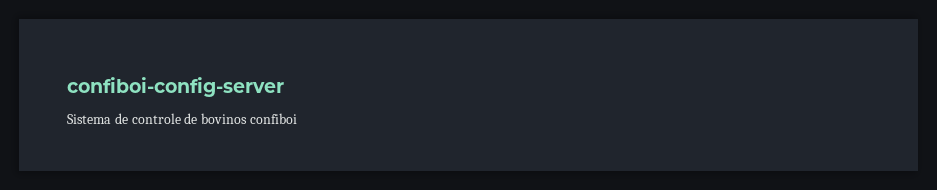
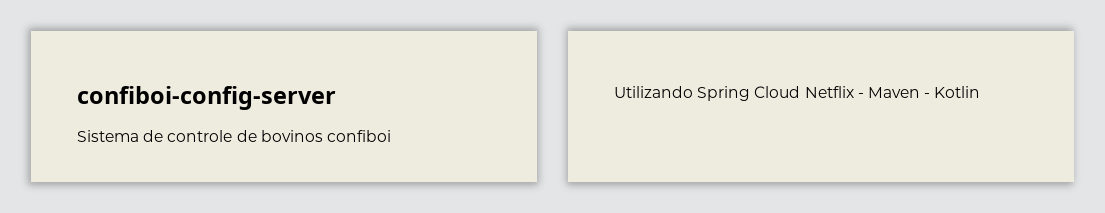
(297, 118) none -> [614,86,981,101] // Utilizando Spring Cloud Netflix - Maven - Kotlin

